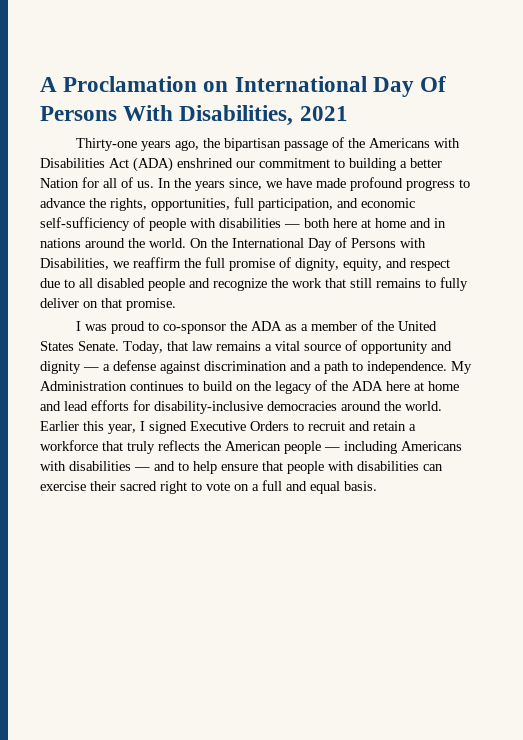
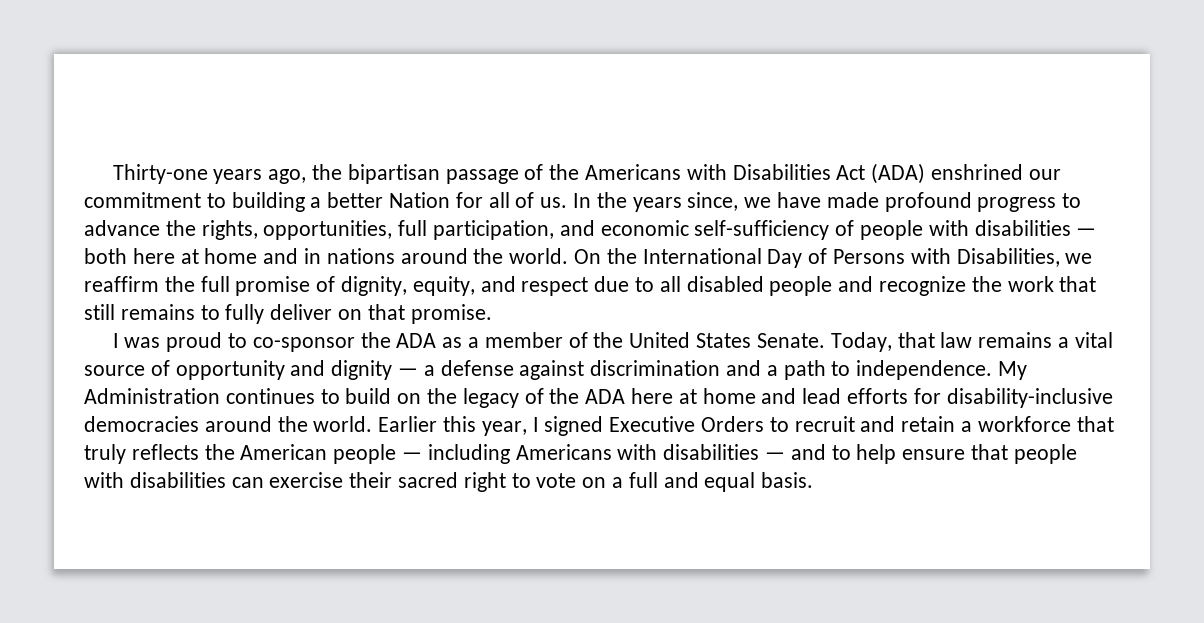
[40,76,447,97] [40,105,348,126] A Proclamation on International Day Of Persons With Disabilities, 2021 // -> (112, 174) none

